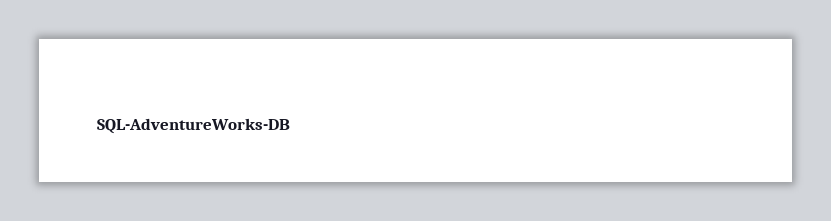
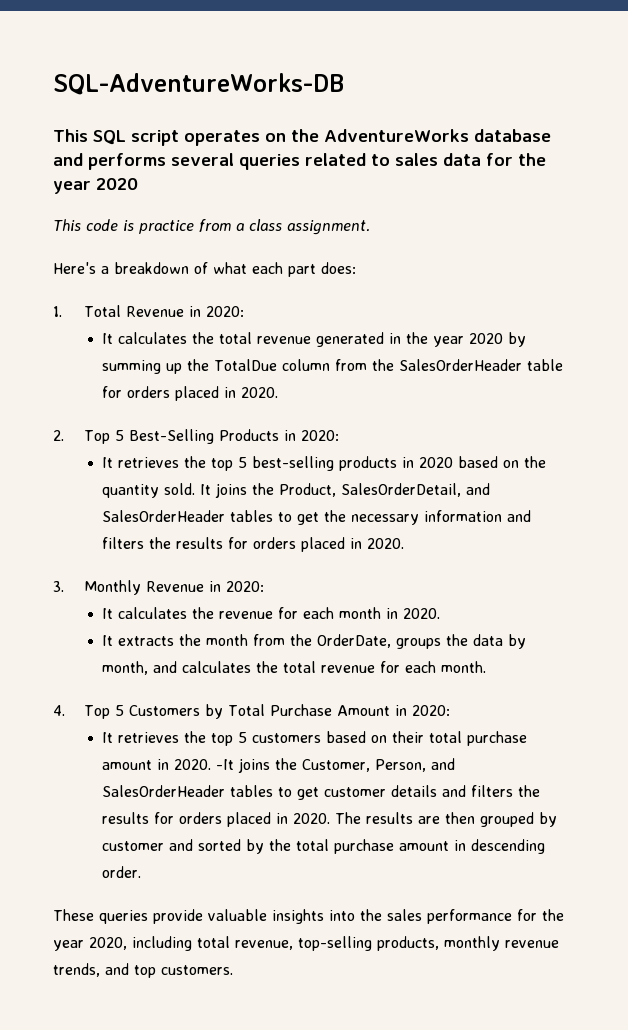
(290, 126) none -> [53,129,551,146] [53,153,546,170] [53,178,138,194] [53,219,370,235] [53,262,356,277] [53,305,245,317] [102,332,527,347] [102,359,564,374] [102,386,279,401] [53,429,340,444] [102,456,547,471] [102,483,491,498] [102,510,532,525] [102,537,405,552] [53,580,265,595] [102,607,441,619] [102,634,527,649] [102,661,487,675] [53,704,451,719] [102,731,528,746] [102,758,456,773] [102,785,541,800] [102,812,558,827] [102,839,546,854] [102,866,142,878] [53,909,564,924] [53,936,559,951] [53,963,233,978] // This SQL script operates on the AdventureWorks database and performs several queries related to sales data for the year 2020 // This code is practice from a class assignment. // Here's a breakdown of what each part does: // 1. Total Revenue in 2020: // It calculates the total revenue generated in the year 2020 by summing up the TotalDue column from the SalesOrderHeader table for orders placed in 2020. // 2. Top 5 Best-Selling Products in 2020: // It retrieves the top 5 best-selling products in 2020 based on the quantity sold. It joins the Product, SalesOrderDetail, and SalesOrderHeader tables to get the necessary information and filters the results for orders placed in 2020. // 3. Monthly Revenue in 2020: // It calculates the revenue for each month in 2020. // It extracts the month from the OrderDate, groups the data by month, and calculates the total revenue for each month. // 4. Top 5 Customers by Total Purchase Amount in 2020: // It retrieves the top 5 customers based on their total purchase amount in 2020. -It joins the Customer, Person, and SalesOrderHeader tables to get customer details and filters the results for orders placed in 2020. The results are then grouped by customer and sorted by the total purchase amount in descending order. // These queries provide valuable insights into the sales performance for the year 2020, including total revenue, top-selling products, monthly revenue trends, and top customers.

